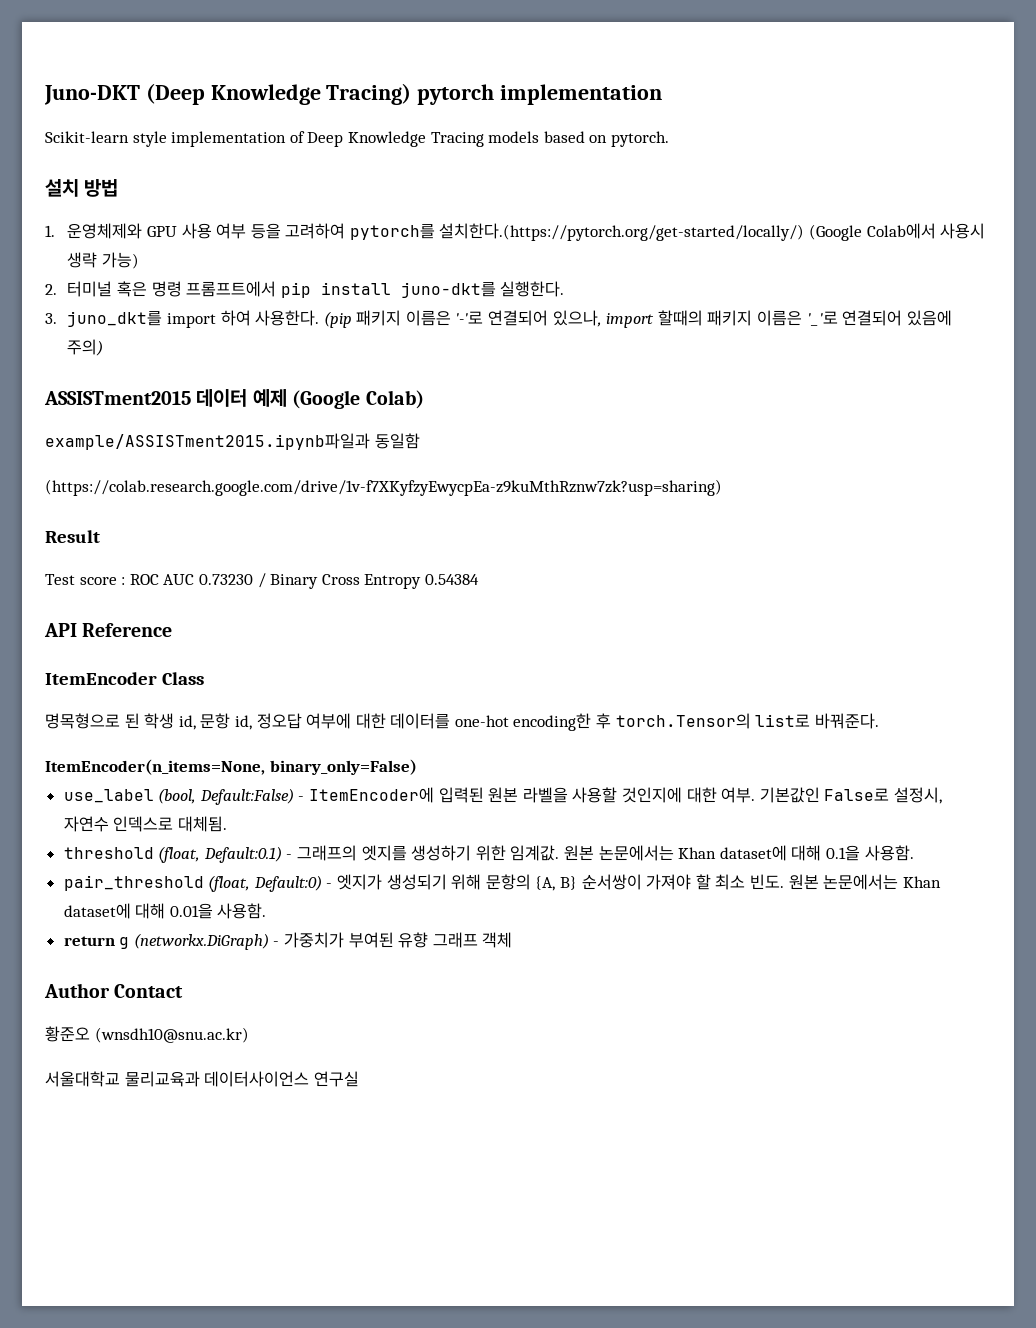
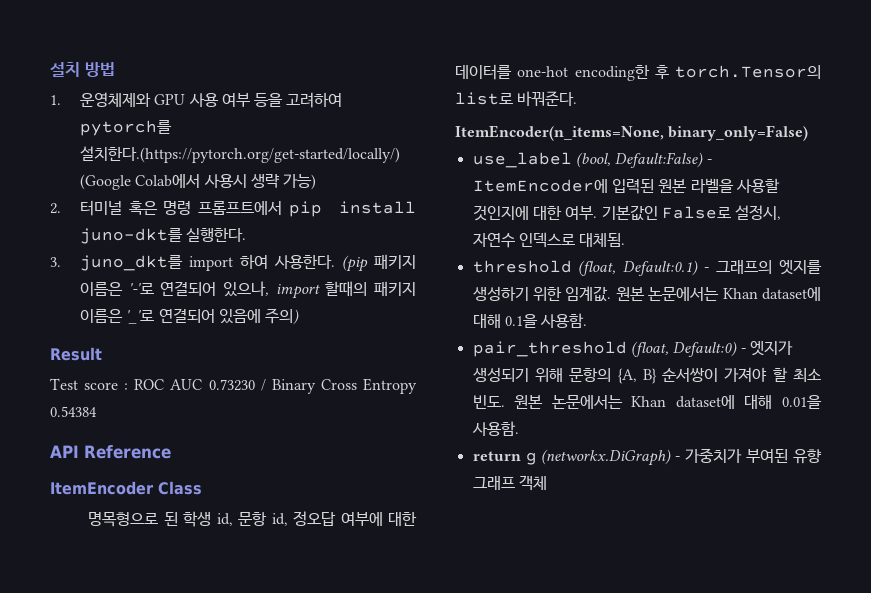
[44,83,663,105] [45,131,669,147] Juno-DKT (Deep Knowledge Tracing) pytorch implementation // Scikit-learn style implementation of Deep Knowledge Tracing models based on pytorch. // -> (50, 69) none
[44,389,424,409] [45,433,420,450] [45,479,722,496] // ASSISTment2015 데이터 예제 (Google Colab) // example/ASSISTment2015.ipynb파일과 동일함 // (https://colab.research.google.com/drive/1v-f7XKyfzyEwycpEa-z9kuMthRznw7zk?usp=sharing) -> (300, 316) none
[44,983,184,998] [45,1026,249,1043] [45,1071,359,1087] // Author Contact // 황준오 (wnsdh10@snu.ac.kr) // 서울대학교 물리교육과 데이터사이언스 연구실 -> (547, 483) none

